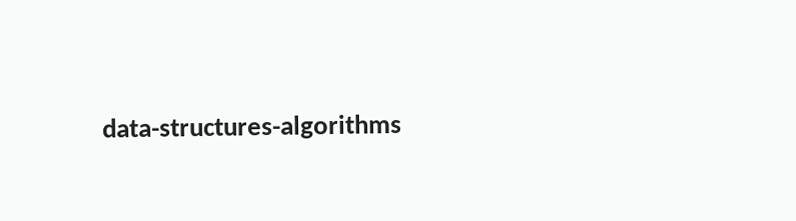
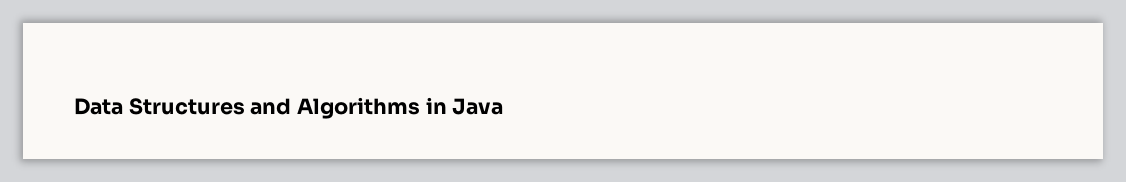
[102,113,402,142] data-structures-algorithms -> [74,97,504,119] Data Structures and Algorithms in Java

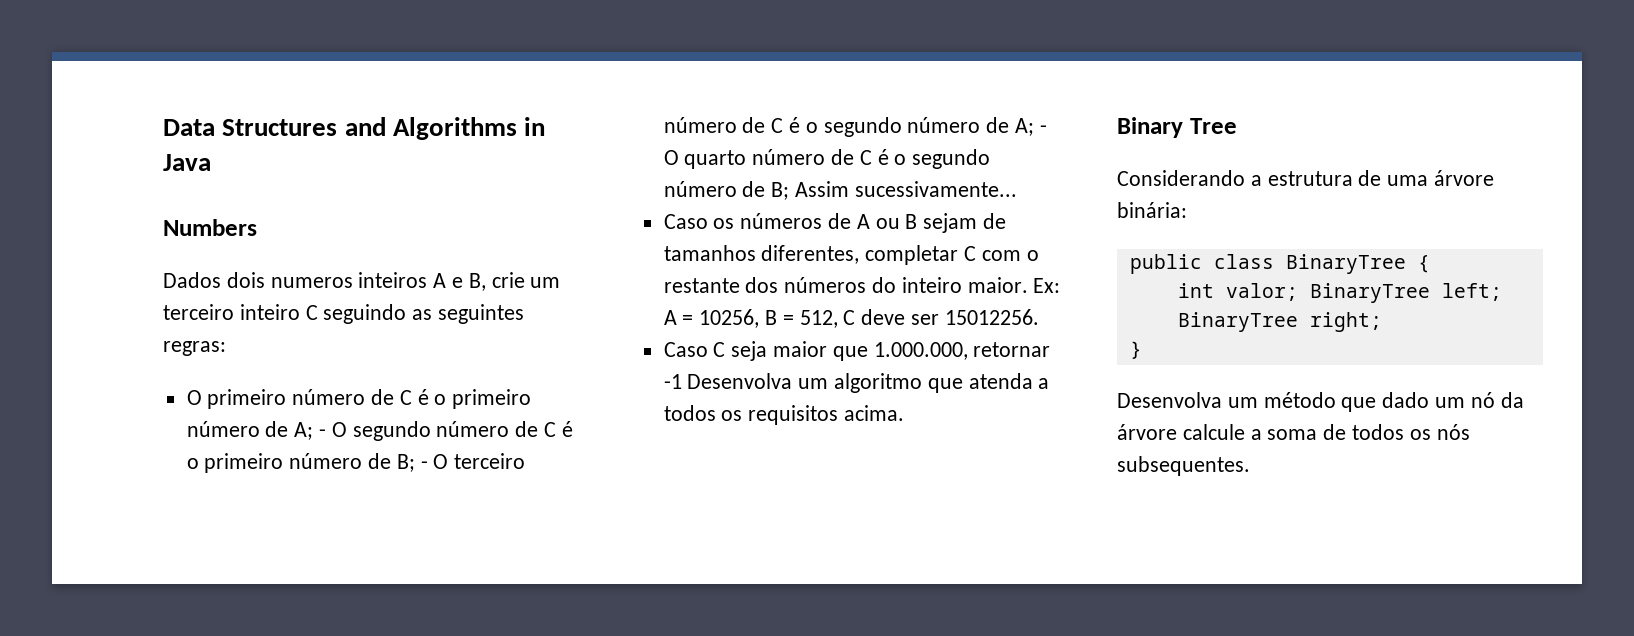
(504, 106) none -> [163,219,257,236] [163,272,561,291] [163,304,525,324] [163,341,226,356] [186,389,532,409] [186,421,573,441] [186,453,526,473] [663,117,1047,137] [663,149,991,169] [663,181,1017,200] [663,213,1007,233] [663,245,1039,265] [663,277,1061,293] [663,309,1039,328] [663,341,1051,361] [663,373,1050,393] [663,405,905,425] [1117,117,1237,138] [1117,170,1495,186] [1117,202,1187,218] [1129,254,1430,274] [1177,283,1502,303] [1177,312,1382,332] [1129,341,1142,359] [1117,392,1524,412] [1117,424,1470,440] [1117,456,1250,476] // Numbers // Dados dois numeros inteiros A e B, crie um terceiro inteiro C seguindo as seguintes regras: // O primeiro número de C é o primeiro número de A; - O segundo número de C é o primeiro número de B; - O terceiro número de C é o segundo número de A; - O quarto número de C é o segundo número de B; Assim sucessivamente... // Caso os números de A ou B sejam de tamanhos diferentes, completar C com o restante dos números do inteiro maior. Ex: A = 10256, B = 512, C deve ser 15012256. // Caso C seja maior que 1.000.000, retornar -1 Desenvolva um algoritmo que atenda a todos os requisitos acima. // Binary Tree // Considerando a estrutura de uma árvore binária: // public class BinaryTree { // int valor; BinaryTree left; BinaryTree right; // } // Desenvolva um método que dado um nó da árvore calcule a soma de todos os nós subsequentes.

